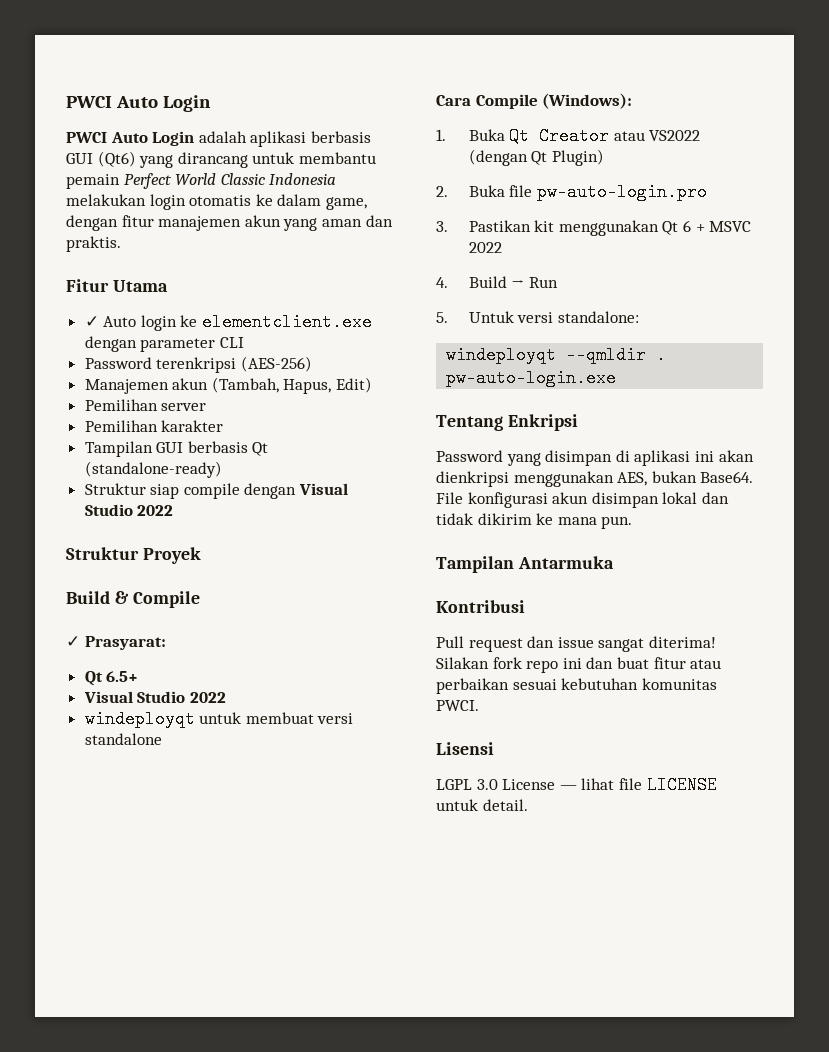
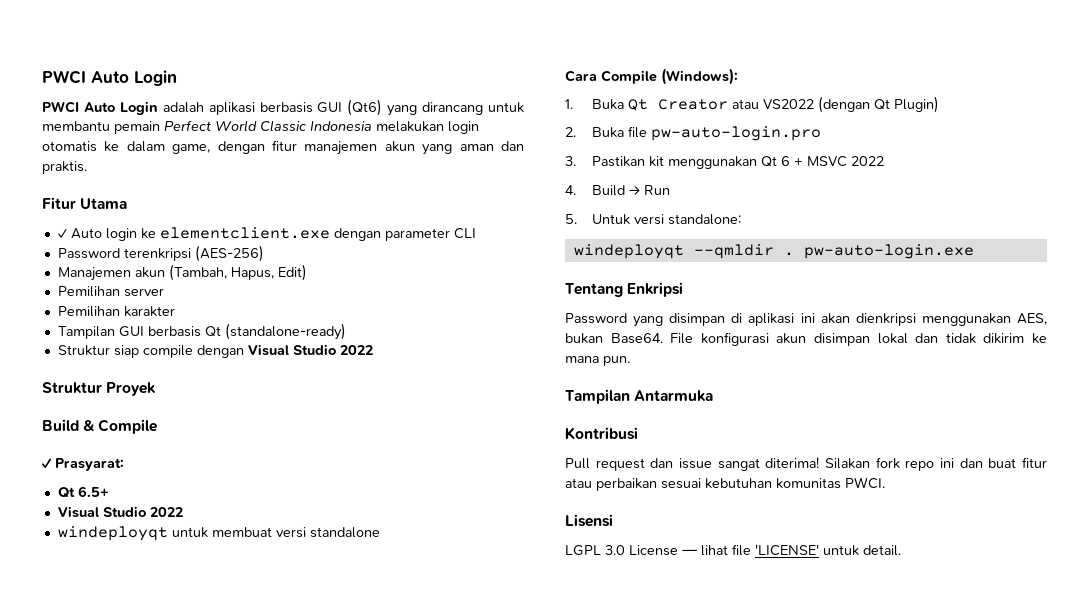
[646,776,717,794] LICENSE -> [755,544,819,556] 'LICENSE'

